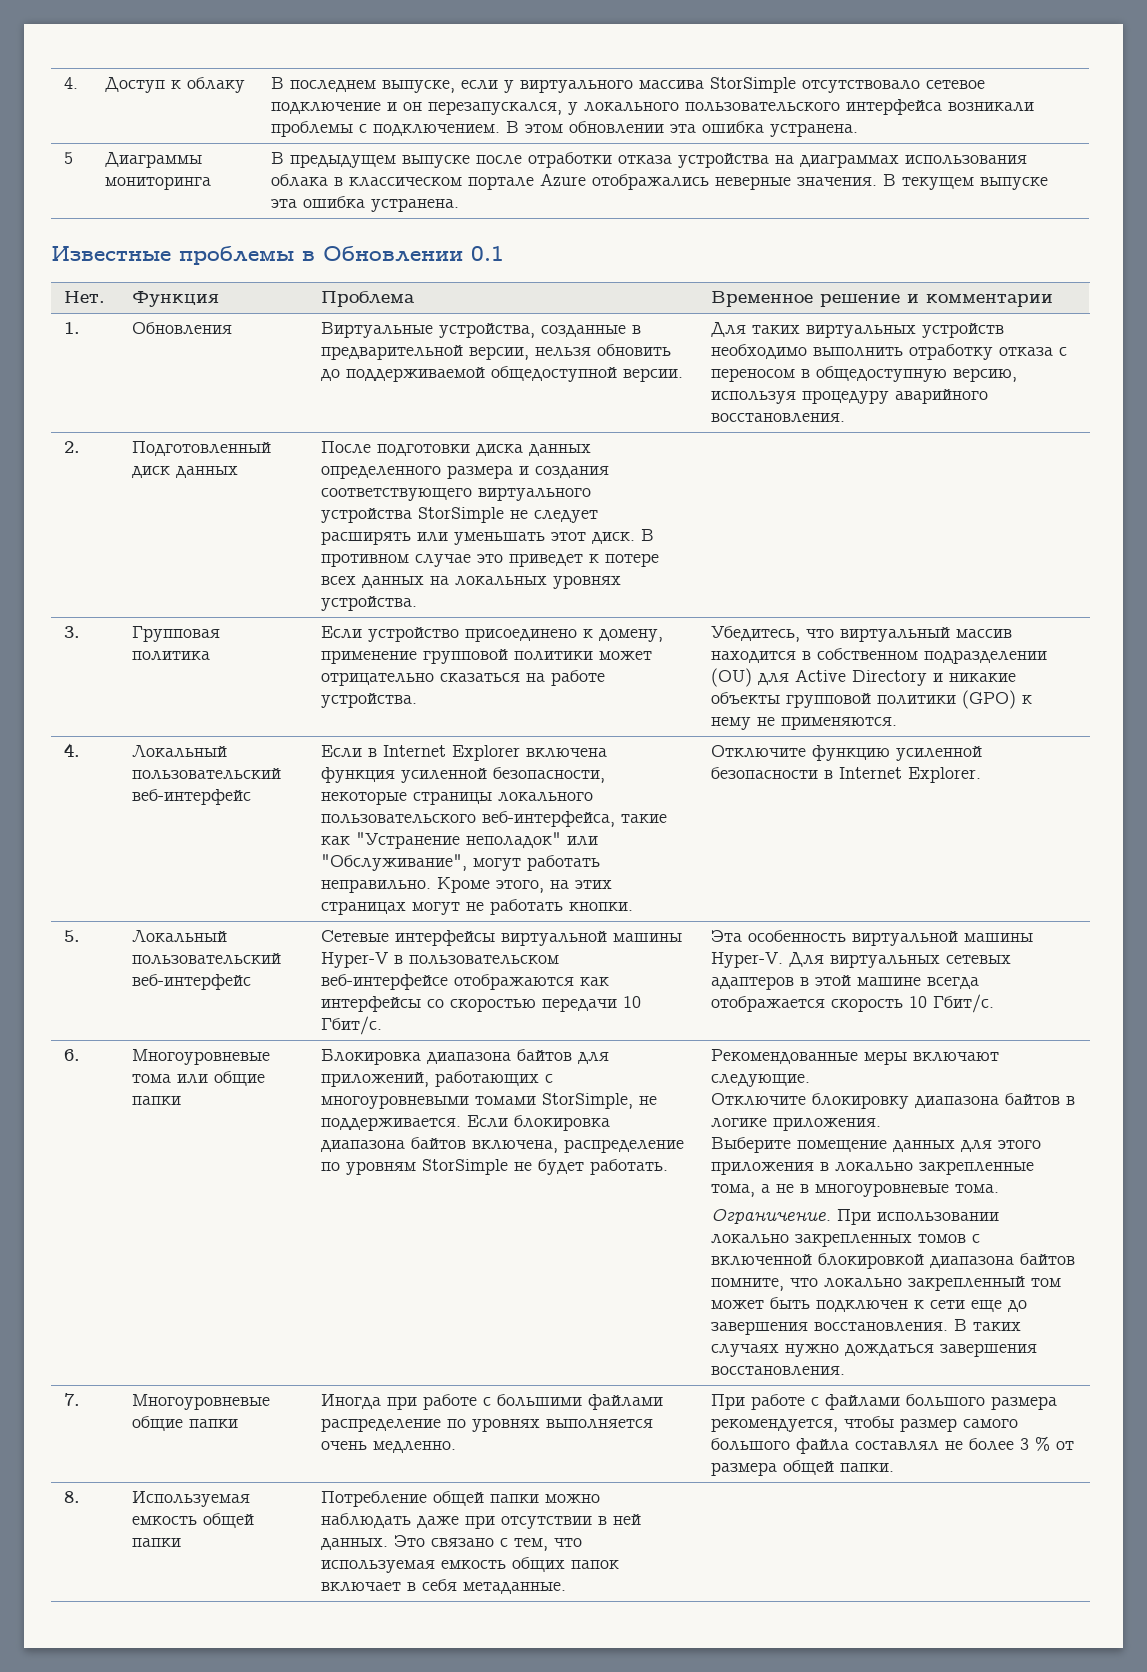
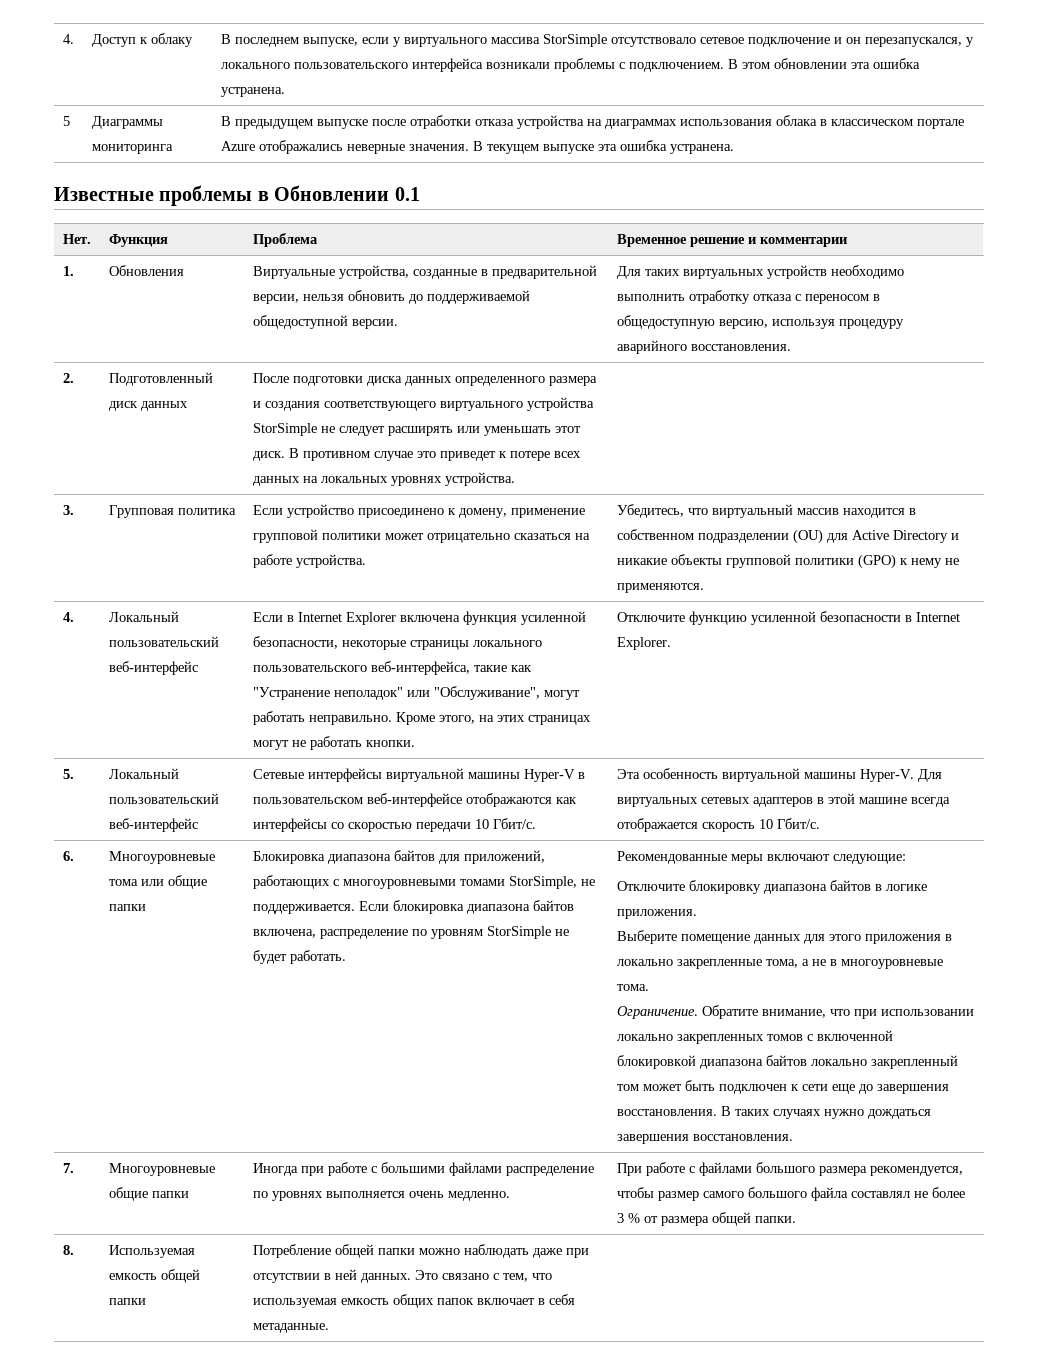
[711,1074,811,1087] следующие. -> [832,854,906,864] следующие:
[837,1209,872,1225] При -> [701,1005,877,1019] Обратите внимание, что при
[711,1278,819,1291] помните, что -> (807, 1060) none

